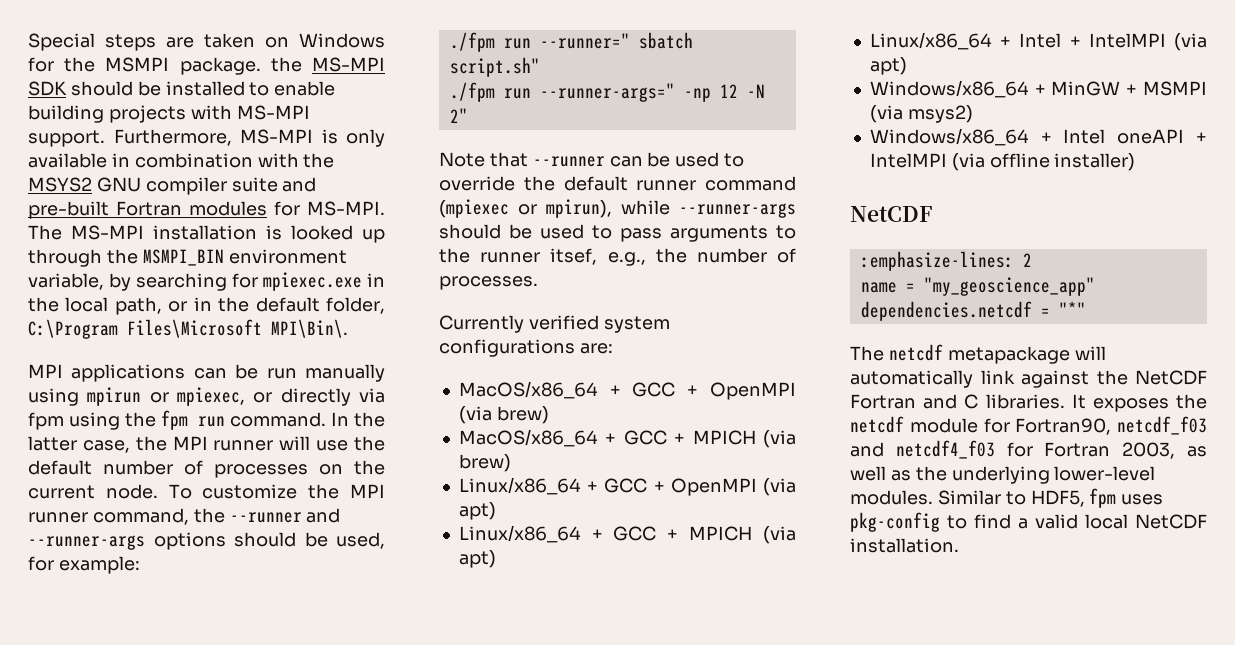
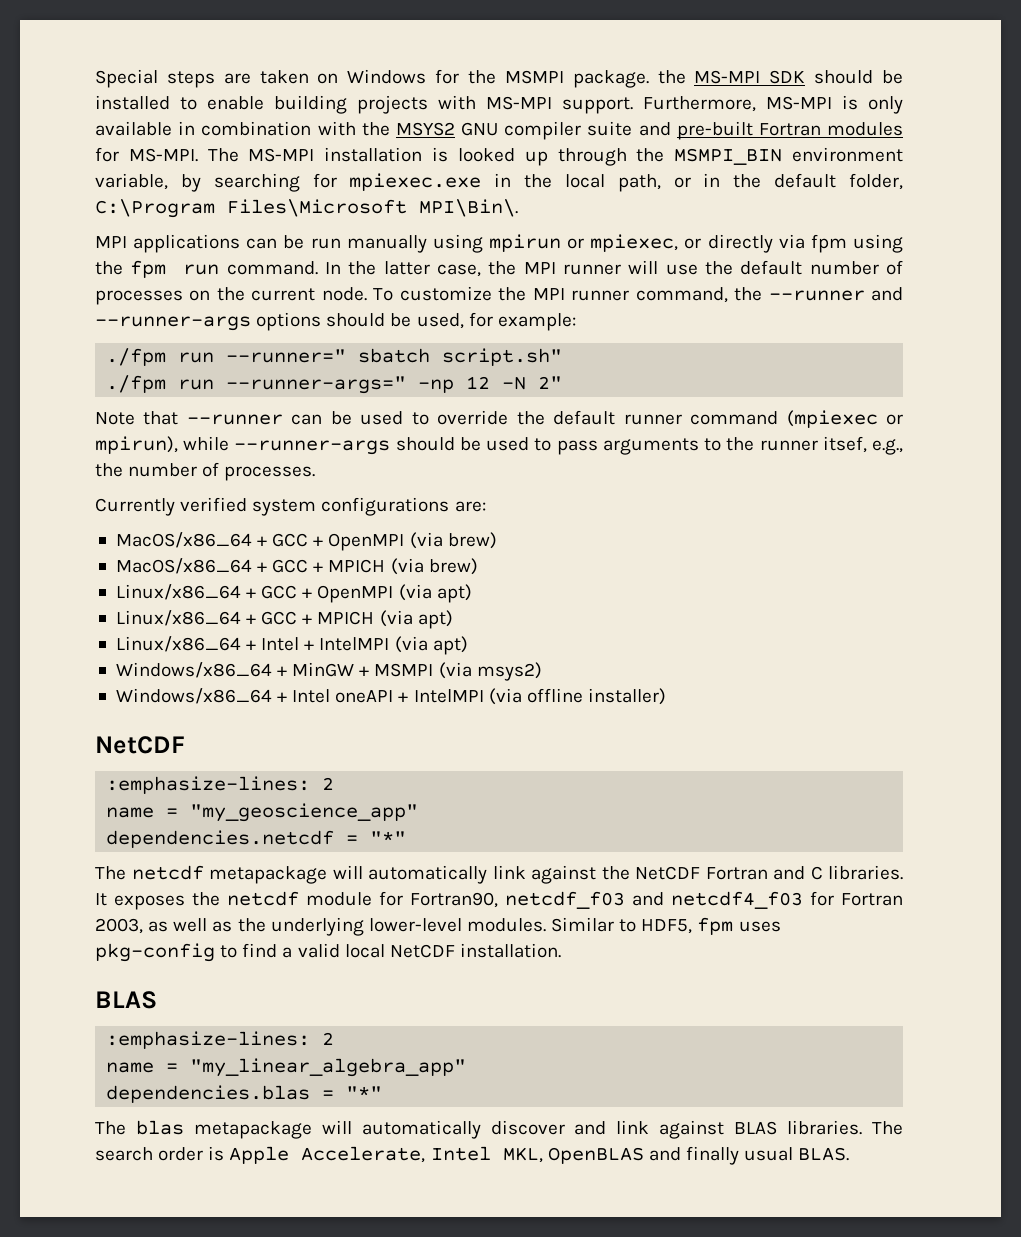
(959, 545) none -> [95,991,157,1009] [106,1031,335,1049] [106,1058,467,1077] [106,1085,383,1103] [95,1120,903,1139] [95,1146,850,1165] // BLAS // :emphasize-lines: 2 // name = "my_linear_algebra_app" // dependencies.blas = "*" // The blas metapackage will automatically discover and link against BLAS libraries. The search order is Apple Accelerate, Intel MKL, OpenBLAS and finally usual BLAS.

